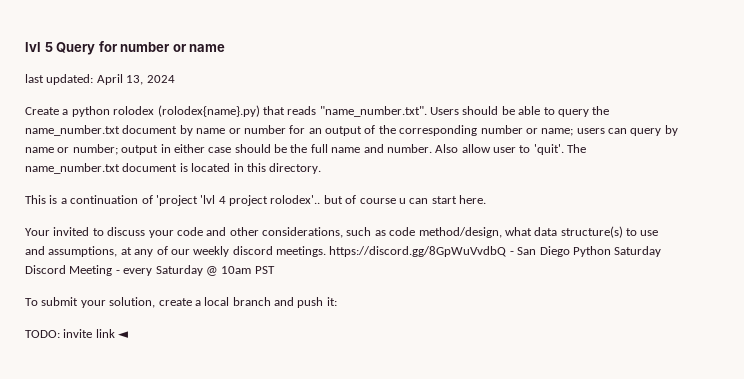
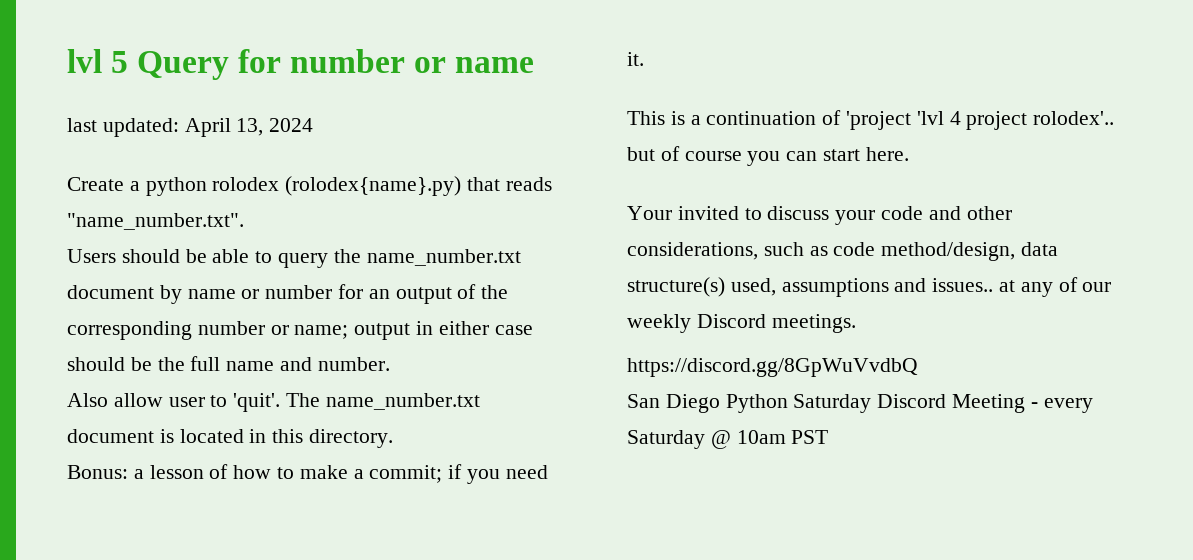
(427, 111) none -> (244, 221) //
[576,125,678,136] [25,144,118,155] users can query by name or number; -> (349, 332) none
(432, 148) none -> (390, 364) //
(322, 168) none -> [67,464,548,484] [627,52,644,66] // Bonus: a lesson of how to make a commit; if you need it.
[398,198,406,204] u -> [747,151,781,166] you
[504,227,532,236] what -> (1016, 251) none
[626,228,659,236] [25,246,118,257] to use and assumptions, -> [730,278,994,297] used, assumptions and issues..
[232,246,273,255] discord -> [696,314,766,328] Discord
(326, 251) none -> (856, 323) //
[509,251,514,255] - -> (918, 367) //
[25,297,337,308] [25,329,129,338] // To submit your solution, create a local branch and push it: // TODO: invite link ◄ -> (829, 437) none

